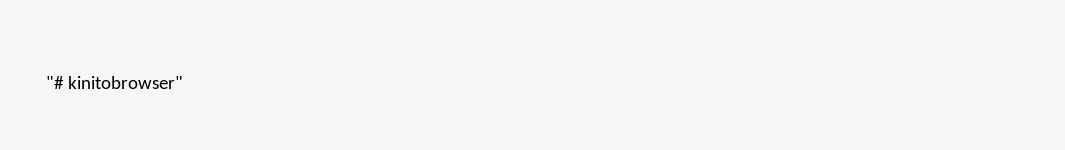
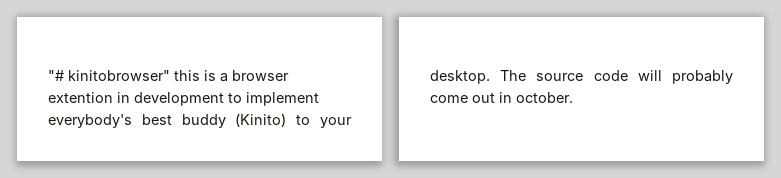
(183, 82) none -> [174,70,289,82] [48,92,319,106] [48,113,353,128] [430,70,733,84] [430,92,573,103] this is a browser extention in development to implement everybody's best buddy (Kinito) to your desktop. The source code will probably come out in october.

